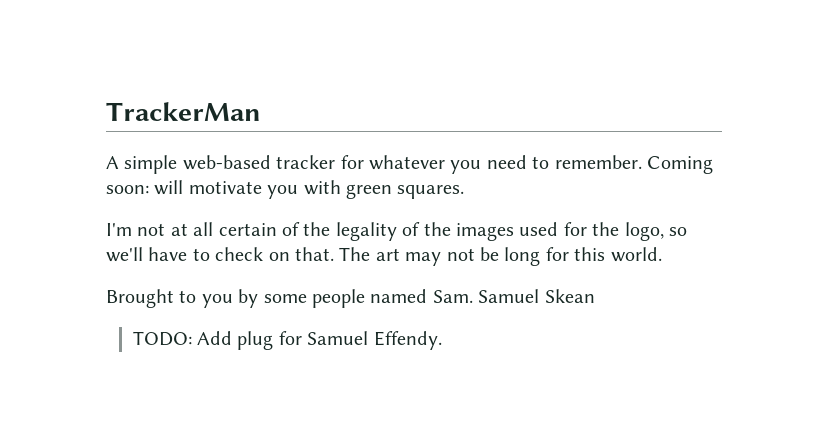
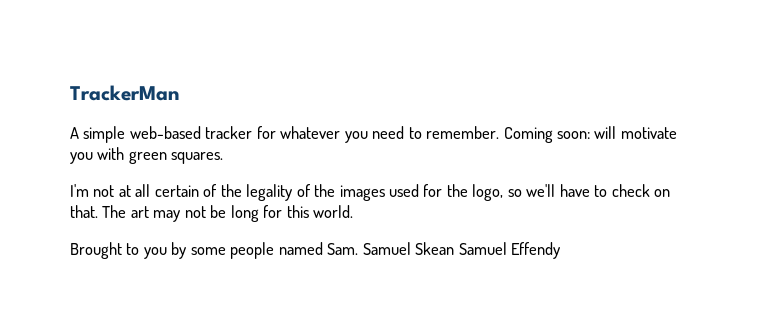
[132,331,442,350] // TODO: Add plug for Samuel Effendy. -> [458,242,561,259] Samuel Effendy

